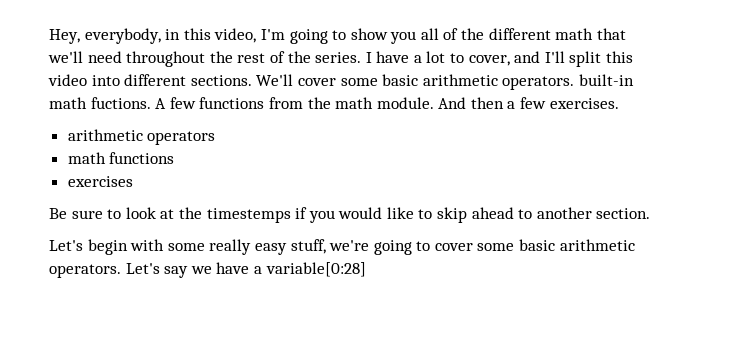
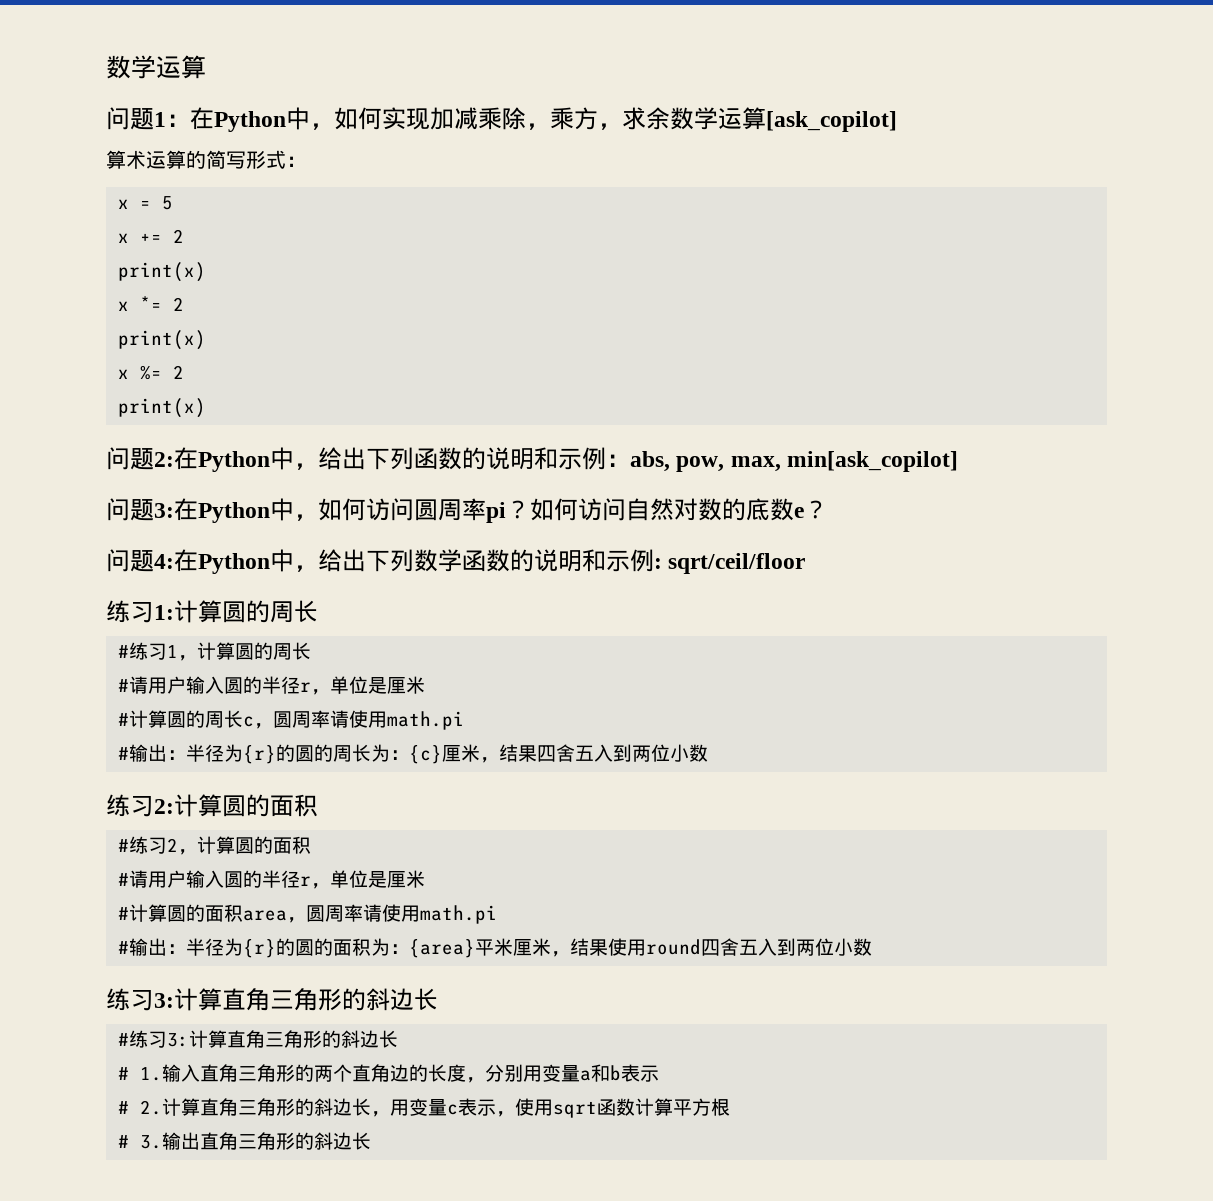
[49,28,626,44] [48,51,634,67] [48,74,634,90] [49,97,619,109] [67,129,216,145] [67,152,175,164] [67,176,133,187] [49,207,651,223] [49,239,635,255] [49,262,366,278] Hey, everybody, in this video, I'm going to show you all of the different math that we'll need throughout the rest of the series. I have a lot to cover, and I'll split this video into different sections. We'll cover some basic arithmetic operators. built-in math fuctions. A few functions from the math module. And then a few exercises. // arithmetic operators // math functions // exercises // Be sure to look at the timestemps if you would like to skip ahead to another section. // Let's begin with some really easy stuff, we're going to cover some basic arithmetic operators. Let's say we have a variable[0:28] -> [106,55,206,79] [106,107,897,132] [106,150,306,169] [118,196,173,210] [118,229,184,243] [118,262,206,282] [118,296,184,311] [118,330,206,350] [118,365,184,380] [118,398,206,418] [106,447,959,472] [106,498,828,523] [106,549,806,574] [106,600,318,623] [118,642,311,661] [118,676,425,695] [118,710,464,730] [118,744,708,764] [106,794,318,817] [118,836,311,855] [118,870,425,889] [118,904,497,924] [118,938,872,958] [106,988,438,1011] [118,1030,398,1048] [118,1064,659,1083] [118,1098,730,1118] [118,1132,371,1150] 数学运算 // 问题1：在Python中，如何实现加减乘除，乘方，求余数学运算[ask_copilot] // 算术运算的简写形式： // x = 5 // x += 2 // print(x) // x *= 2 // print(x) // x %= 2 // print(x) // 问题2:在Python中，给出下列函数的说明和示例：abs, pow, max, min[ask_copilot] // 问题3:在Python中，如何访问圆周率pi？如何访问自然对数的底数e？ // 问题4:在Python中，给出下列数学函数的说明和示例: sqrt/ceil/floor // 练习1:计算圆的周长 // #练习1，计算圆的周长 // #请用户输入圆的半径r，单位是厘米 // #计算圆的周长c，圆周率请使用math.pi // #输出：半径为{r}的圆的周长为：{c}厘米，结果四舍五入到两位小数 // 练习2:计算圆的面积 // #练习2，计算圆的面积 // #请用户输入圆的半径r，单位是厘米 // #计算圆的面积area，圆周率请使用math.pi // #输出：半径为{r}的圆的面积为：{area}平米厘米，结果使用round四舍五入到两位小数 // 练习3:计算直角三角形的斜边长 // #练习3:计算直角三角形的斜边长 // # 1.输入直角三角形的两个直角边的长度，分别用变量a和b表示 // # 2.计算直角三角形的斜边长，用变量c表示，使用sqrt函数计算平方根 // # 3.输出直角三角形的斜边长

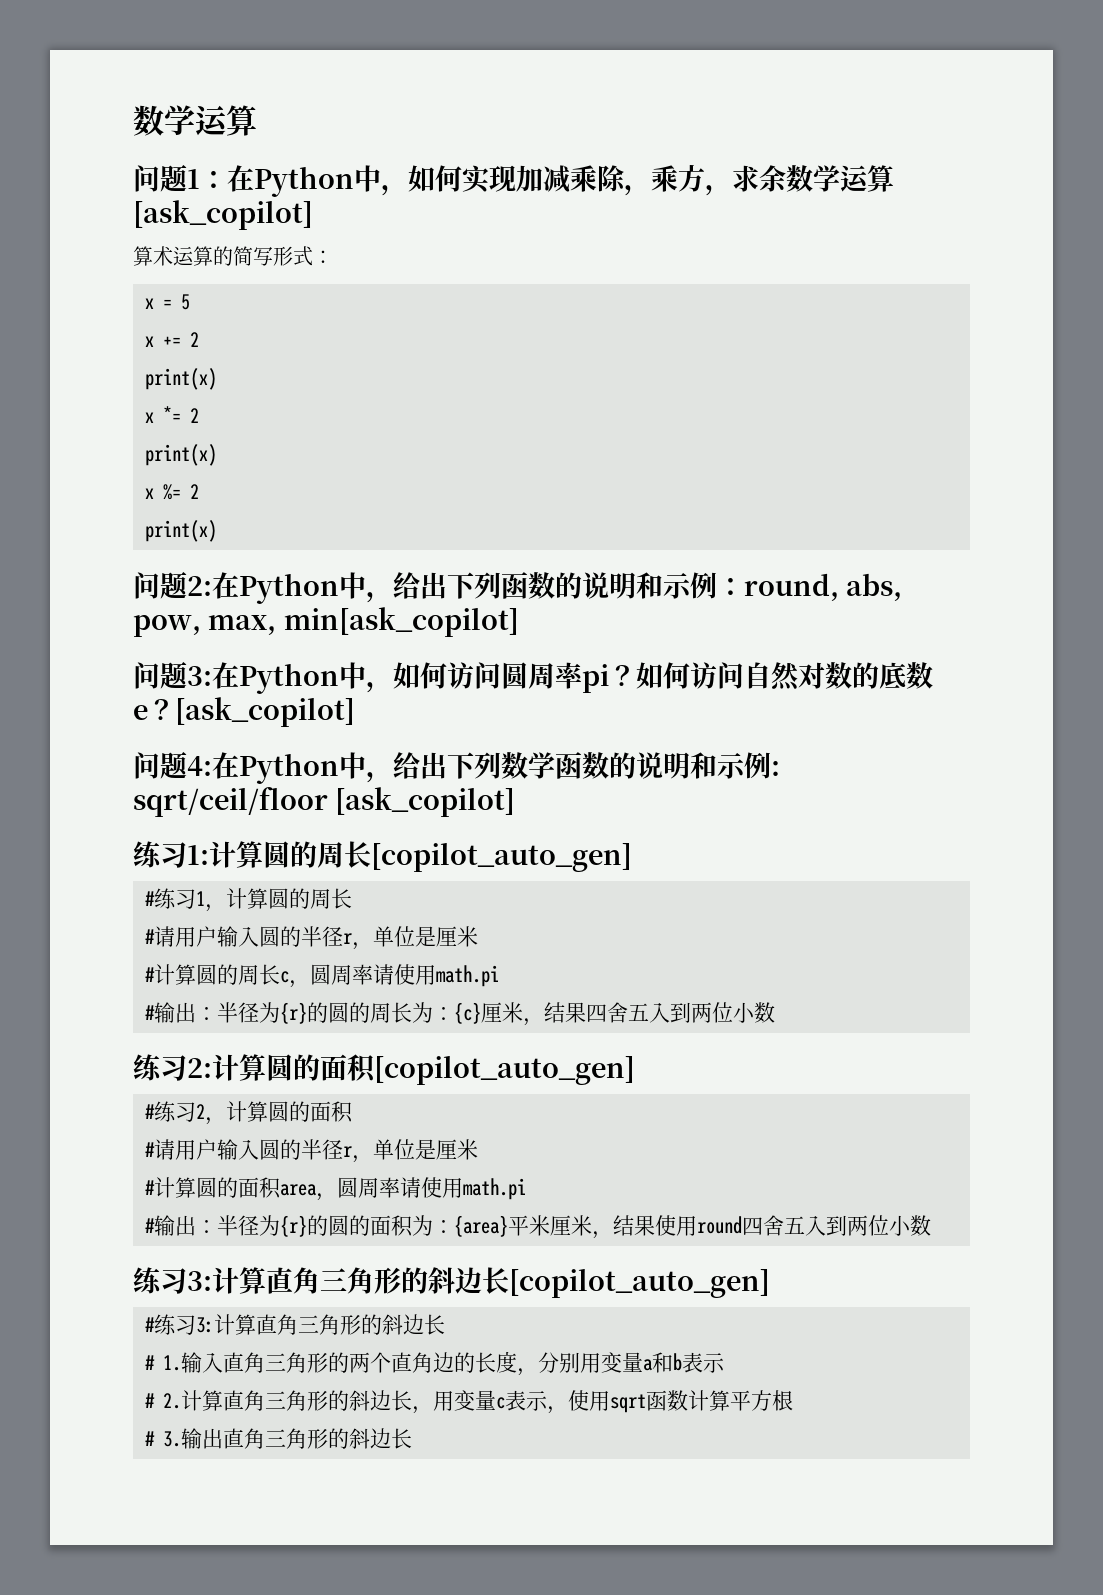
(630, 460) none -> [744,573,839,601] round,
(828, 509) none -> [175,697,355,727] [ask_copilot]
(806, 563) none -> [335,787,516,817] [ask_copilot]
(318, 611) none -> [371,842,632,872] [copilot_auto_gen]
(318, 805) none -> [374,1055,635,1085] [copilot_auto_gen]
(438, 999) none -> [509,1268,770,1298] [copilot_auto_gen]

